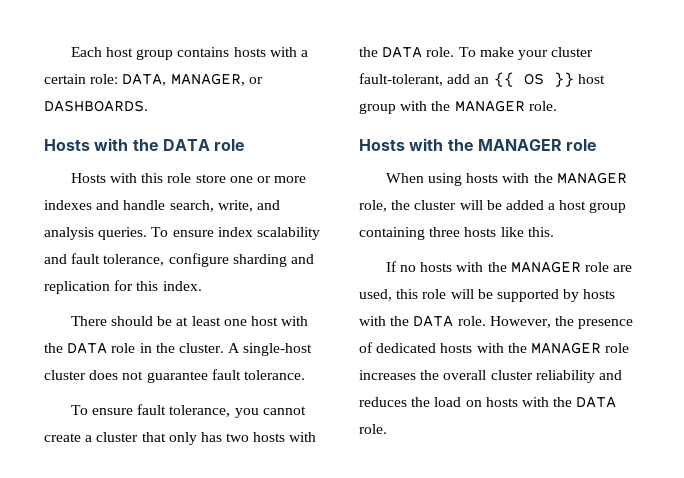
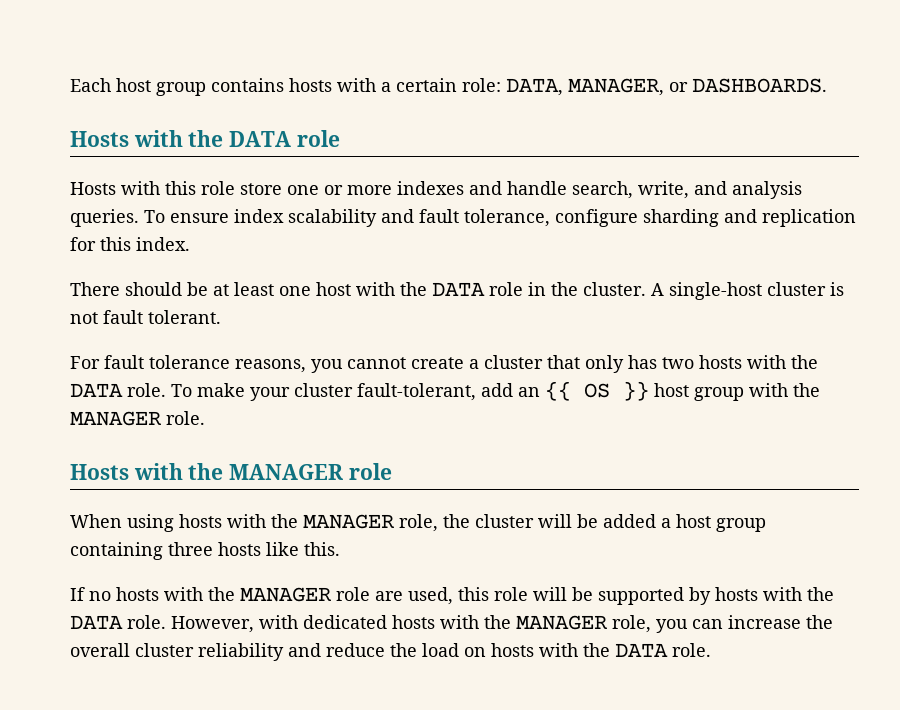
[89,369,305,383] [70,404,231,417] does not guarantee fault tolerance. // To ensure fault tolerance, -> [830,282,844,296] [70,310,221,324] [70,355,306,373] is not fault tolerant. // For fault tolerance reasons,
[554,316,634,329] [359,342,373,353] the presence of -> [259,615,298,629] with
[605,343,630,353] [359,370,416,380] role increases -> [612,615,801,633] role, you can increase
[359,397,407,407] reduces -> [326,643,385,657] reduce

